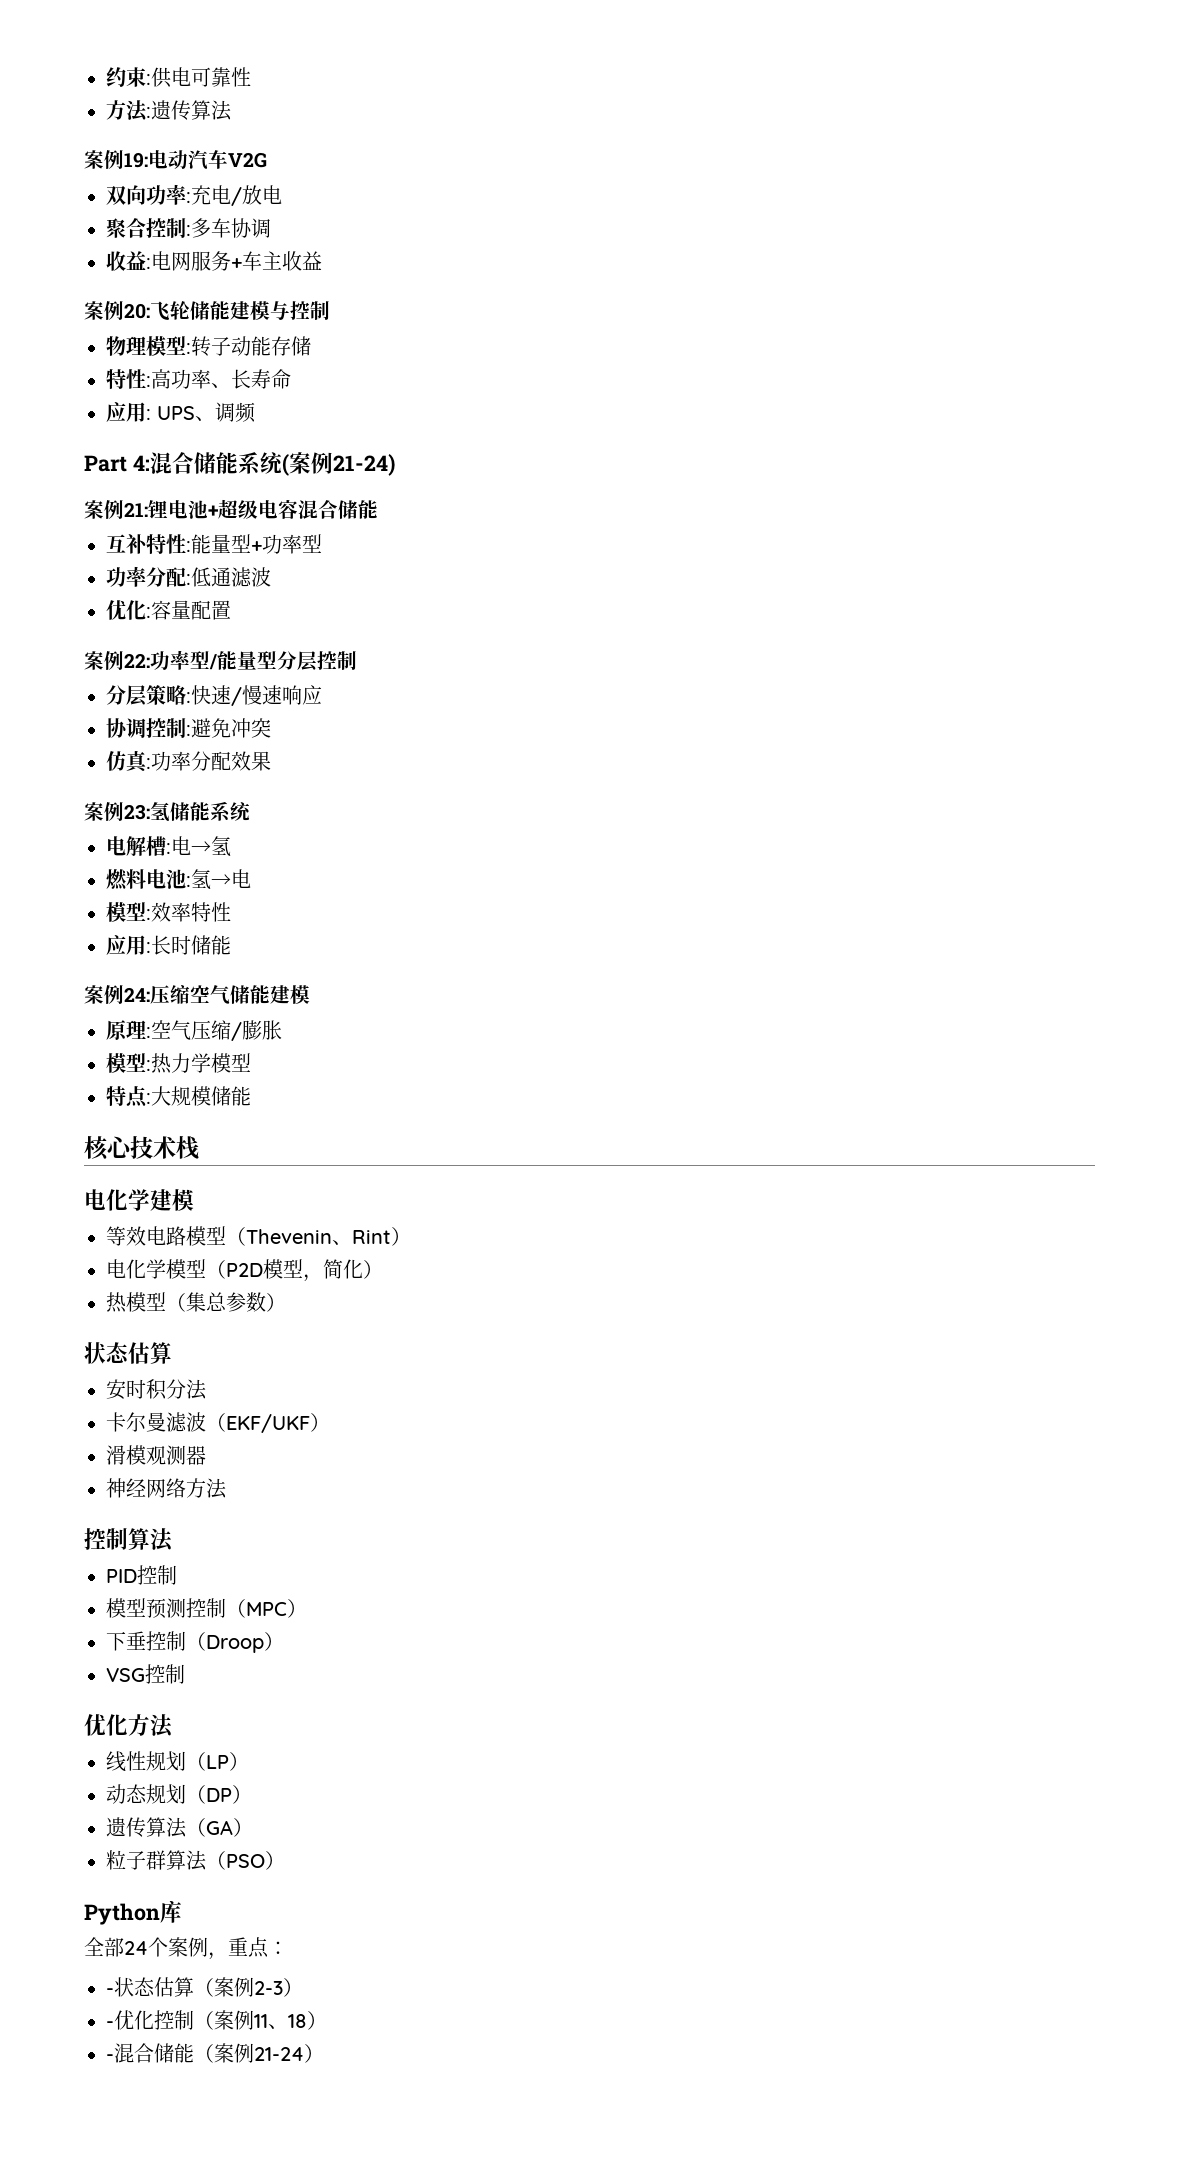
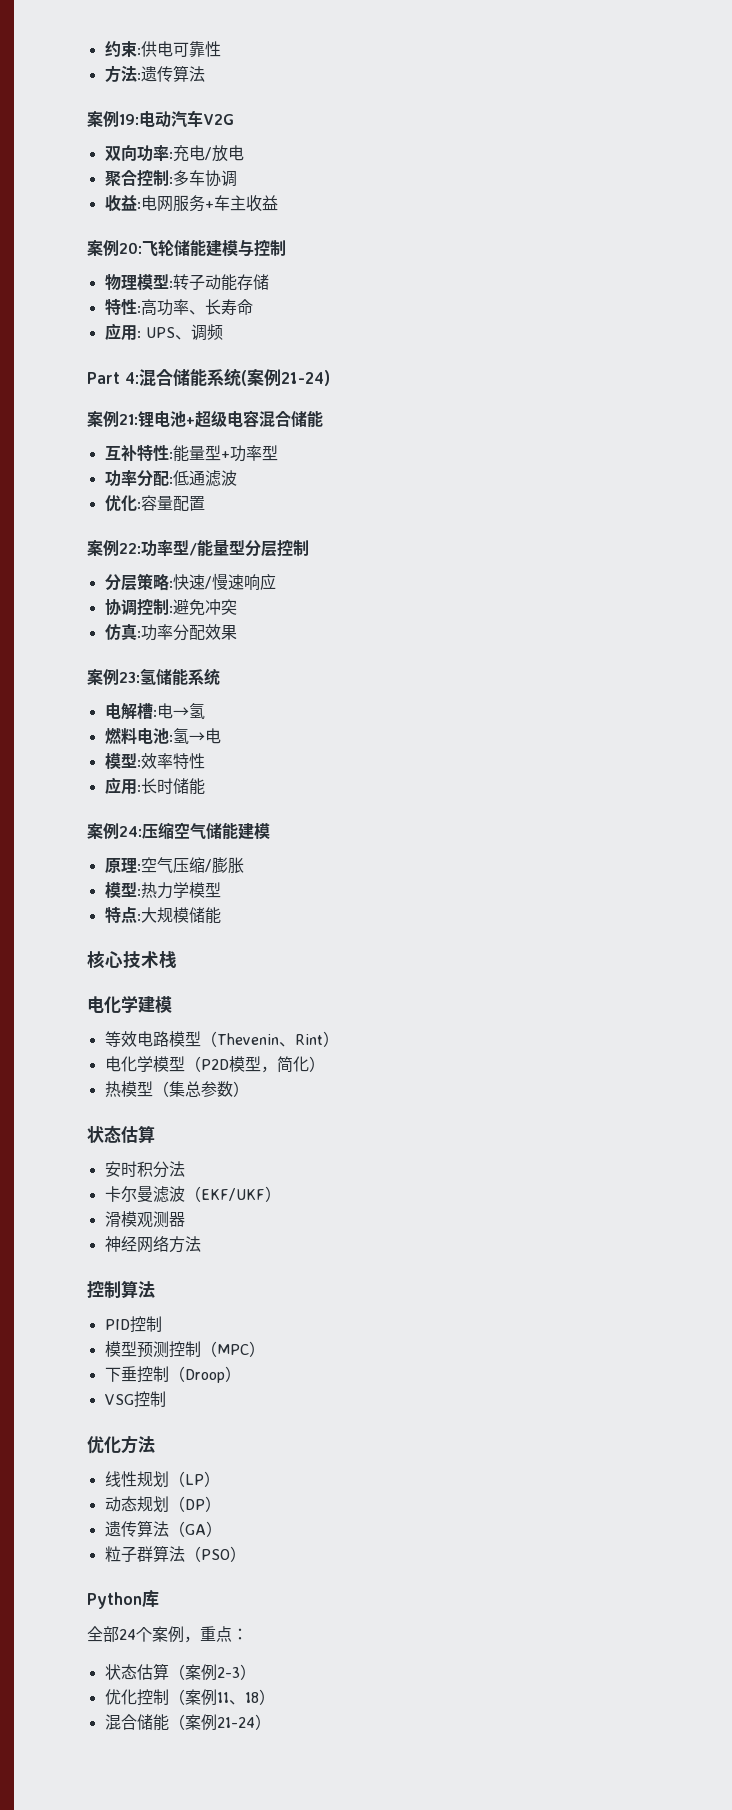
[106,1988,114,1995] - -> (248, 1634) none
[106,2021,114,2028] - -> (256, 1672) none
[106,2054,114,2061] - -> (275, 1697) none

